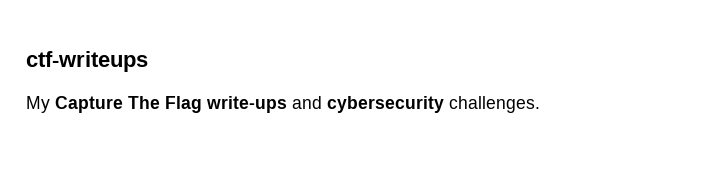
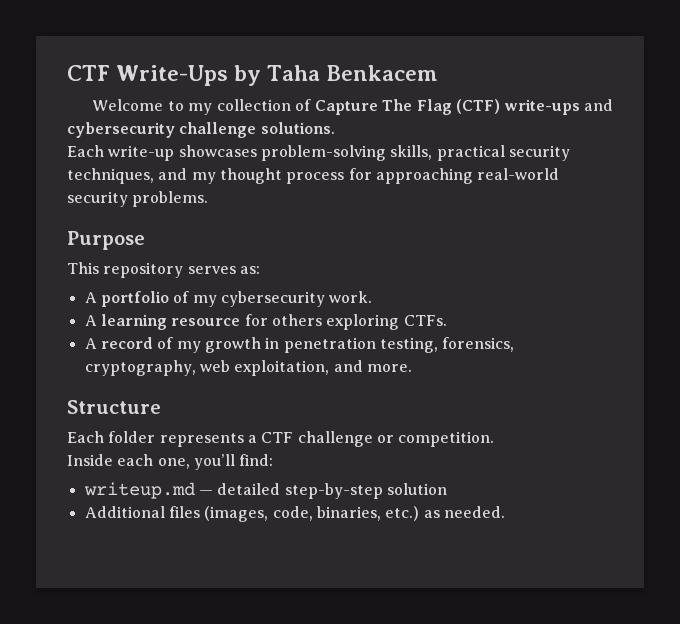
[26,51,148,72] [26,96,50,113] ctf-writeups // My -> [67,65,439,86] [92,99,312,115] CTF Write-Ups by Taha Benkacem // Welcome to my collection of
(202, 104) none -> [456,99,501,114] (CTF)
[449,96,540,113] challenges. -> [179,122,335,138] [67,145,570,161] [67,168,560,184] [67,191,209,207] [67,231,145,250] [67,262,260,278] [84,291,373,307] [84,314,447,330] [84,337,515,353] [84,360,412,376] [67,400,161,414] [67,431,495,447] [67,454,274,470] [83,482,447,499] [84,506,505,522] challenge solutions. // Each write-up showcases problem-solving skills, practical security techniques, and my thought process for approaching real-world security problems. // Purpose // This repository serves as: // A portfolio of my cybersecurity work. // A learning resource for others exploring CTFs. // A record of my growth in penetration testing, forensics, cryptography, web exploitation, and more. // Structure // Each folder represents a CTF challenge or competition. // Inside each one, you’ll find: // writeup.md — detailed step-by-step solution // Additional files (images, code, binaries, etc.) as needed.

